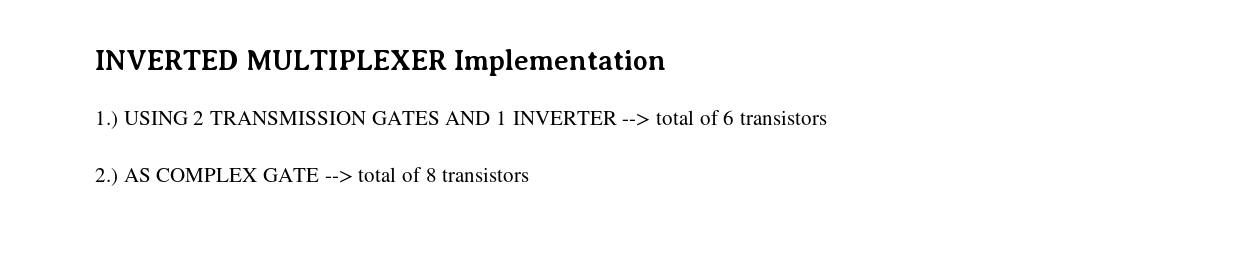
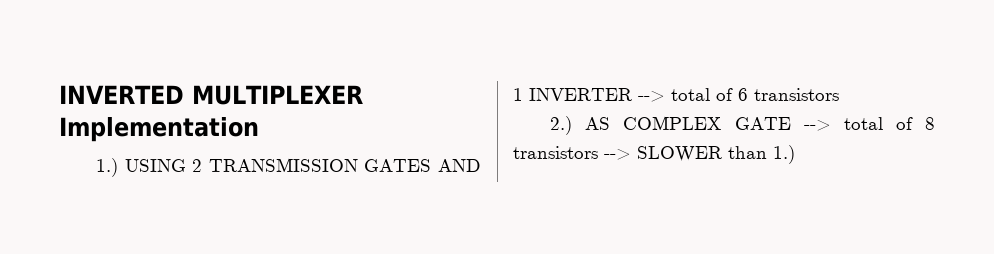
(530, 174) none -> [604,145,795,164] --> SLOWER than 1.)

